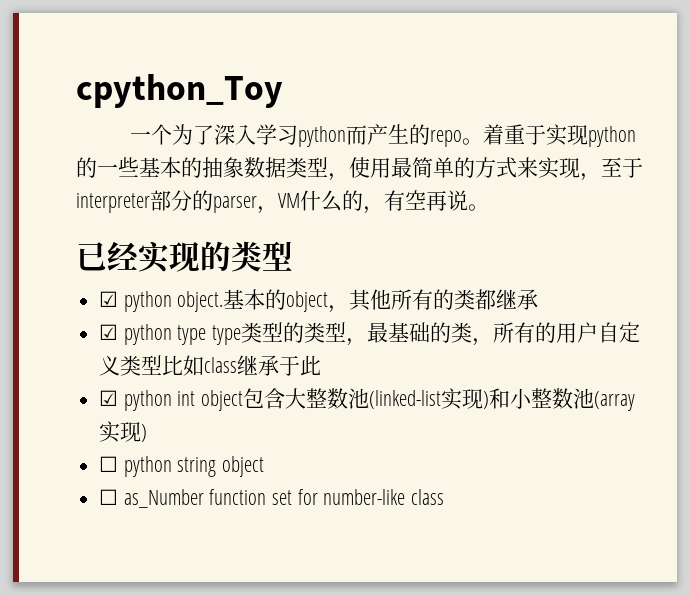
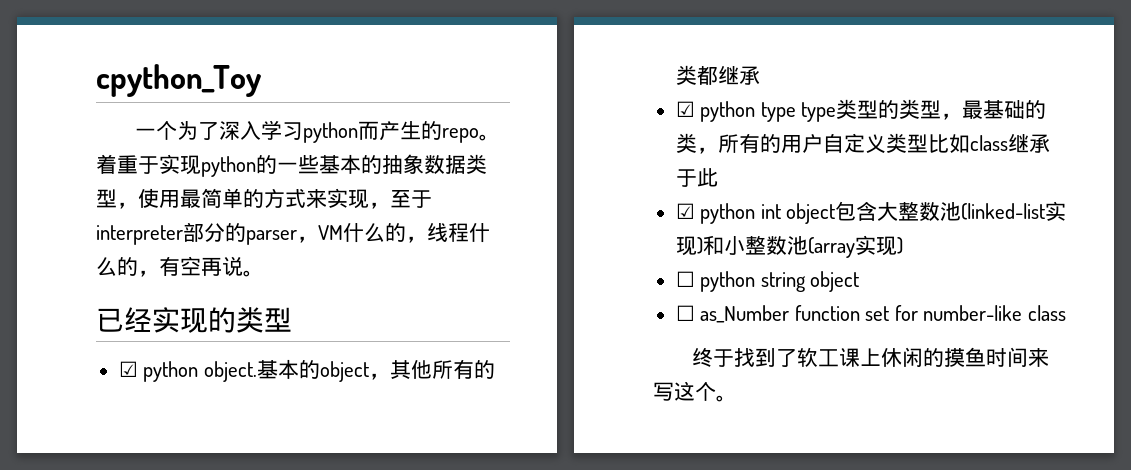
(384, 210) none -> [427,223,490,243] [96,257,159,277] 线程什么的，
(445, 497) none -> [691,347,1049,367] [653,381,737,402] // 终于找到了软工课上休闲的摸鱼时间来写这个。

